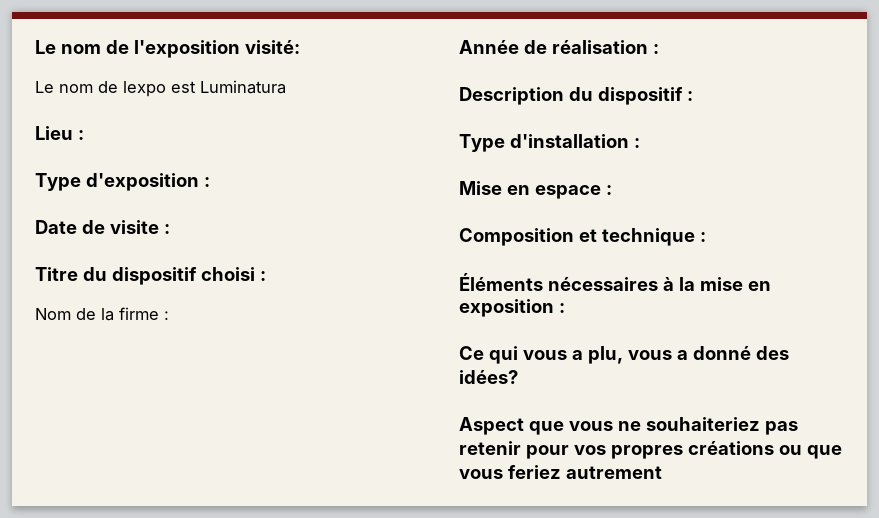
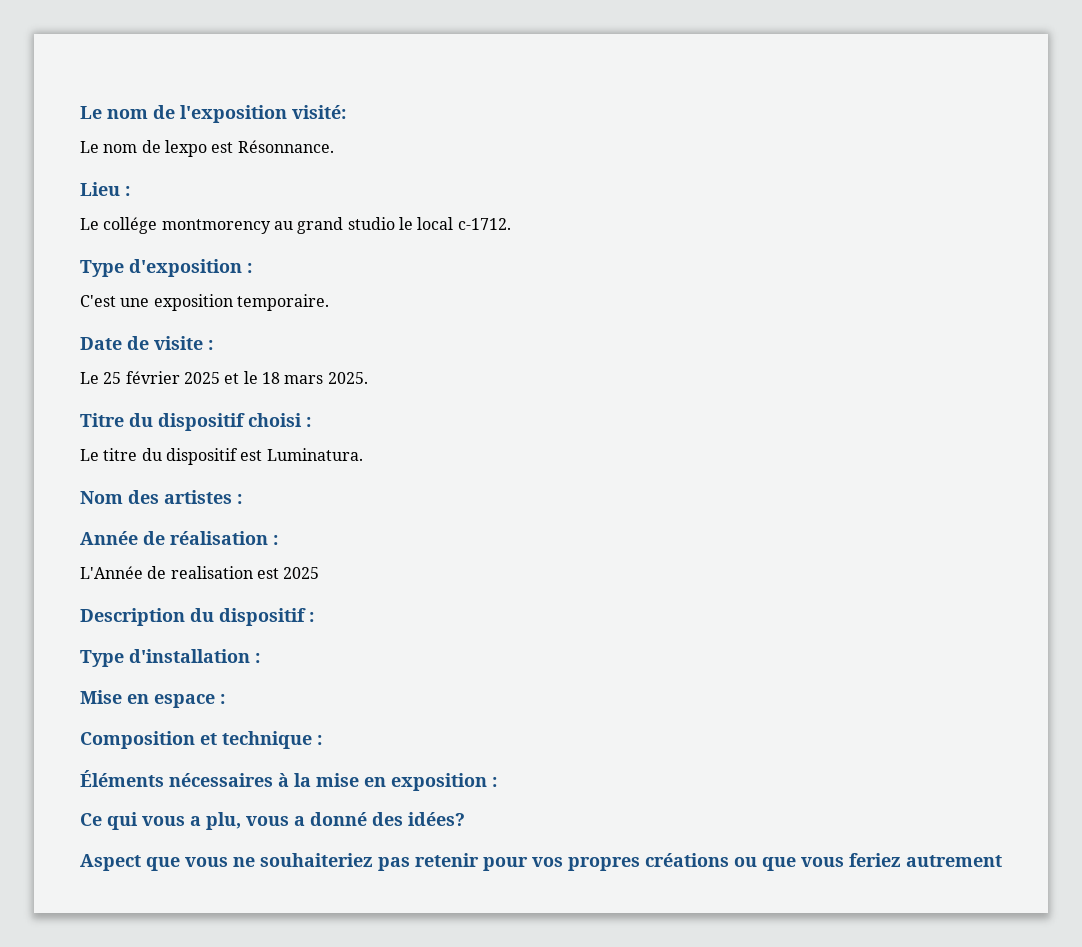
[200,80,286,94] Luminatura -> [237,140,334,153] Résonnance.
(84, 135) none -> [80,217,511,234] // Le collége montmorency au grand studio le local c-1712.
(210, 182) none -> [80,294,329,311] // C'est une exposition temporaire.
(170, 229) none -> [80,371,368,384] // Le 25 février 2025 et le 18 mars 2025.
[35,307,159,321] Nom de la firme -> [80,448,363,465] [80,490,232,504] Le titre du dispositif est Luminatura. // Nom des artistes
(659, 49) none -> [80,566,320,579] // L'Année de realisation est 2025

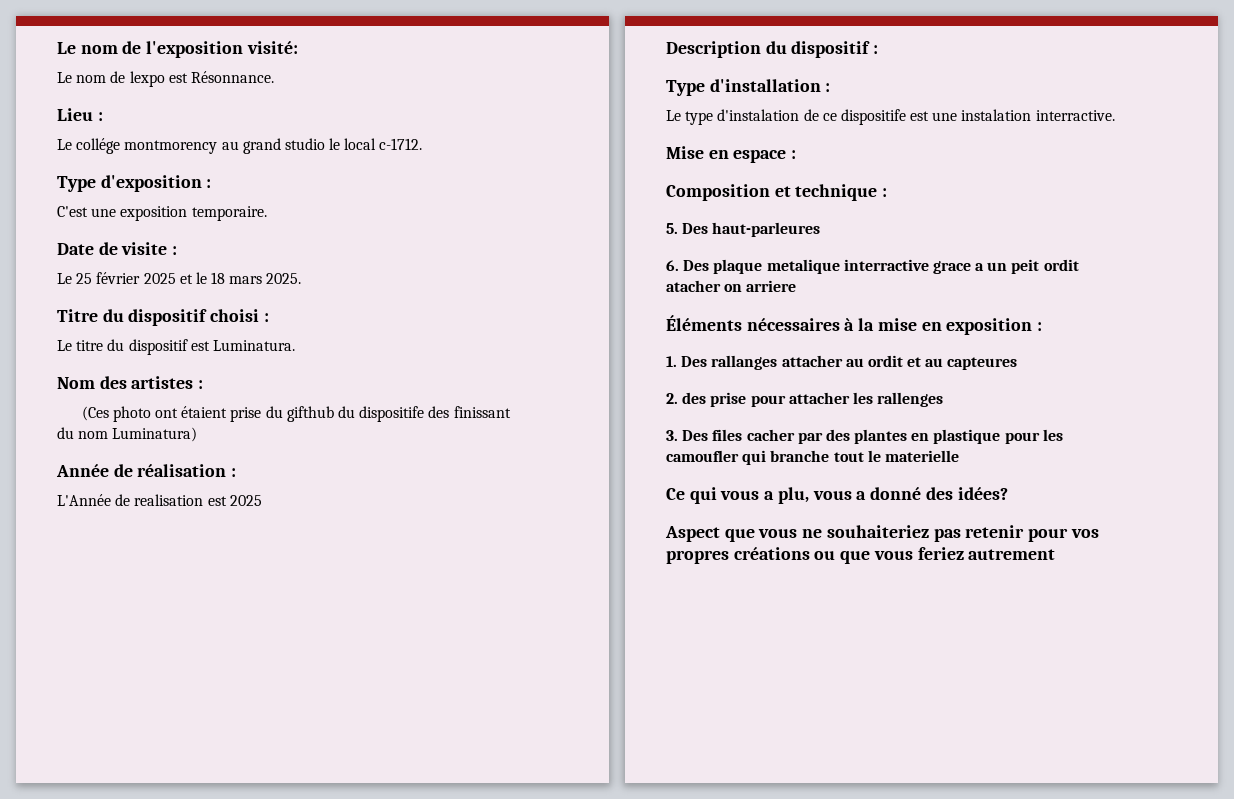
(242, 499) none -> [81,406,511,422] [57,427,198,442] // (Ces photo ont étaient prise du gifthub du dispositife des finissant du nom Luminatura)
(260, 658) none -> [666,109,1115,125] // Le type d'instalation de ce dispositife est une instalation interractive.
(322, 740) none -> [666,222,821,237] [666,259,1079,274] [666,280,797,292] // 5. Des haut-parleures // 6. Des plaque metalique interractive grace a un peit ordit atacher on arriere
(497, 782) none -> [666,355,1018,370] [666,392,944,407] [666,429,1063,444] [666,450,959,465] // 1. Des rallanges attacher au ordit et au capteures // 2. des prise pour attacher les rallenges // 3. Des files cacher par des plantes en plastique pour les camoufler qui branche tout le materielle

